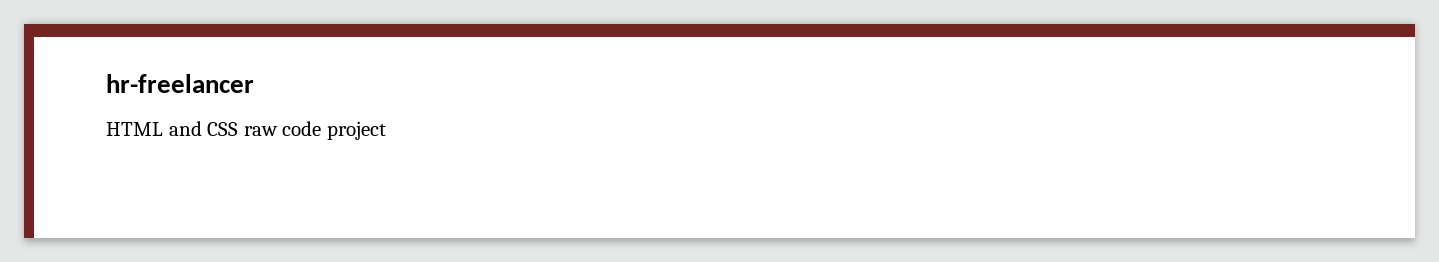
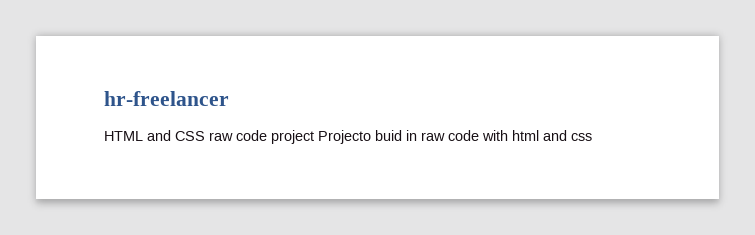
(386, 130) none -> [318,130,592,144] Projecto buid in raw code with html and css

